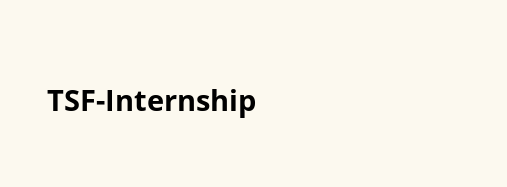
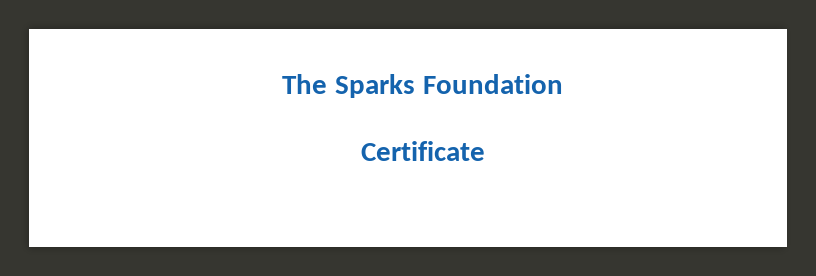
[47,89,256,118] TSF-Internship -> [282,74,563,98] [360,141,485,161] The Sparks Foundation // Certificate

